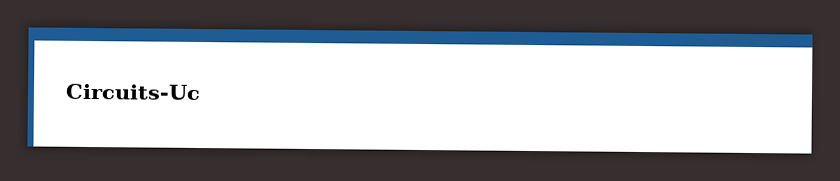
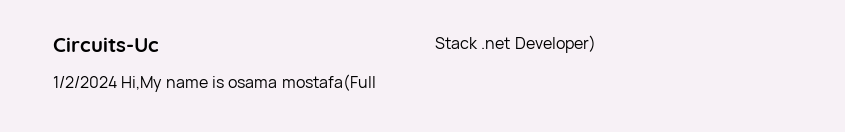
(201, 92) none -> [53,74,376,92] [435,35,596,53] // 1/2/2024 Hi,My name is osama mostafa(Full Stack .net Developer)

